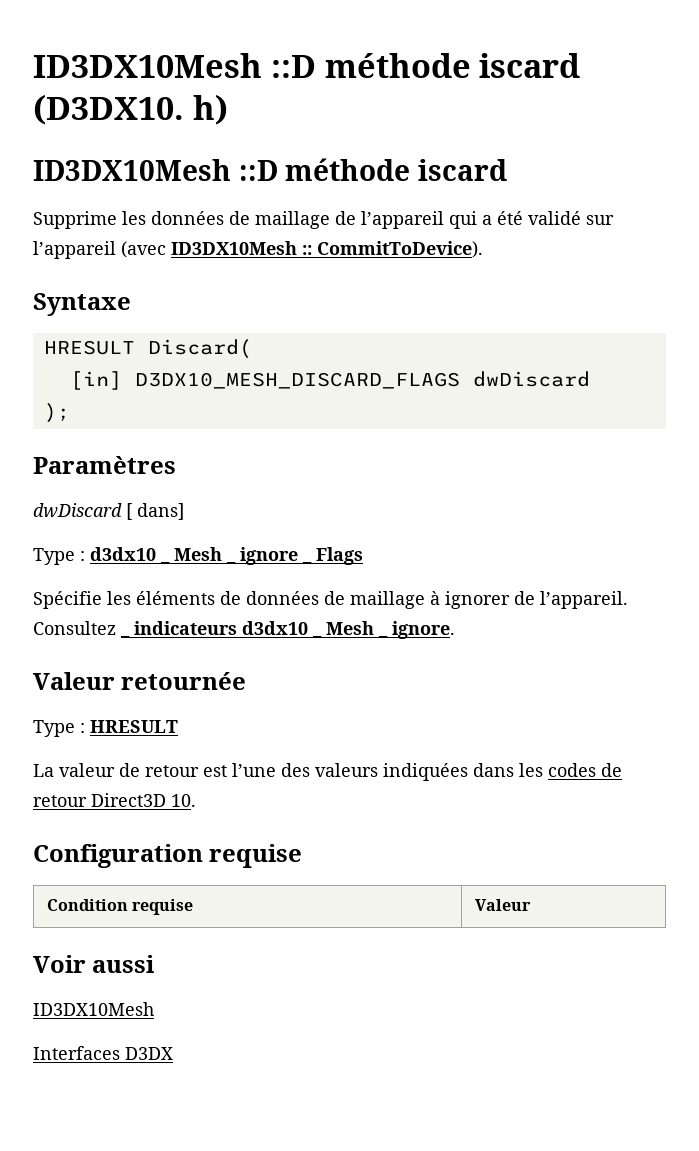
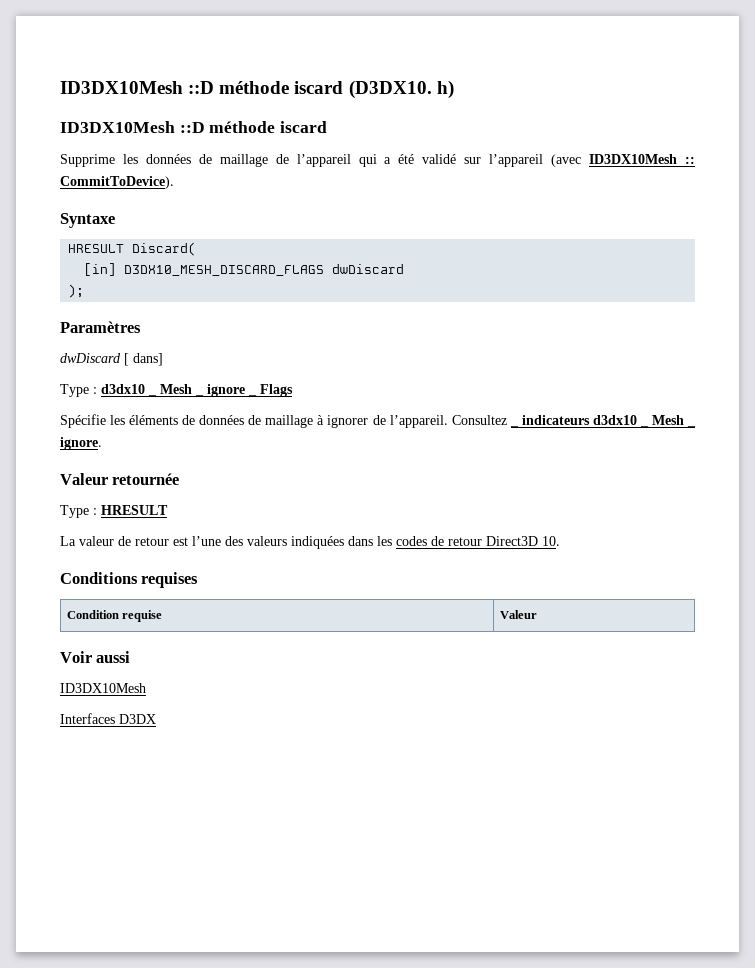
[33,844,303,868] Configuration requise -> [60,572,199,588] Conditions requises

